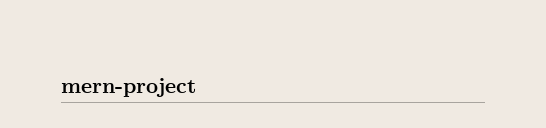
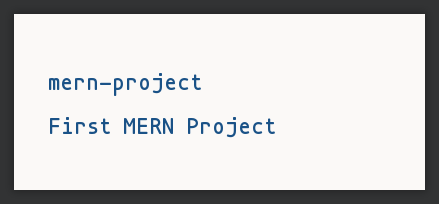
(196, 87) none -> [48,117,276,138] // First MERN Project

